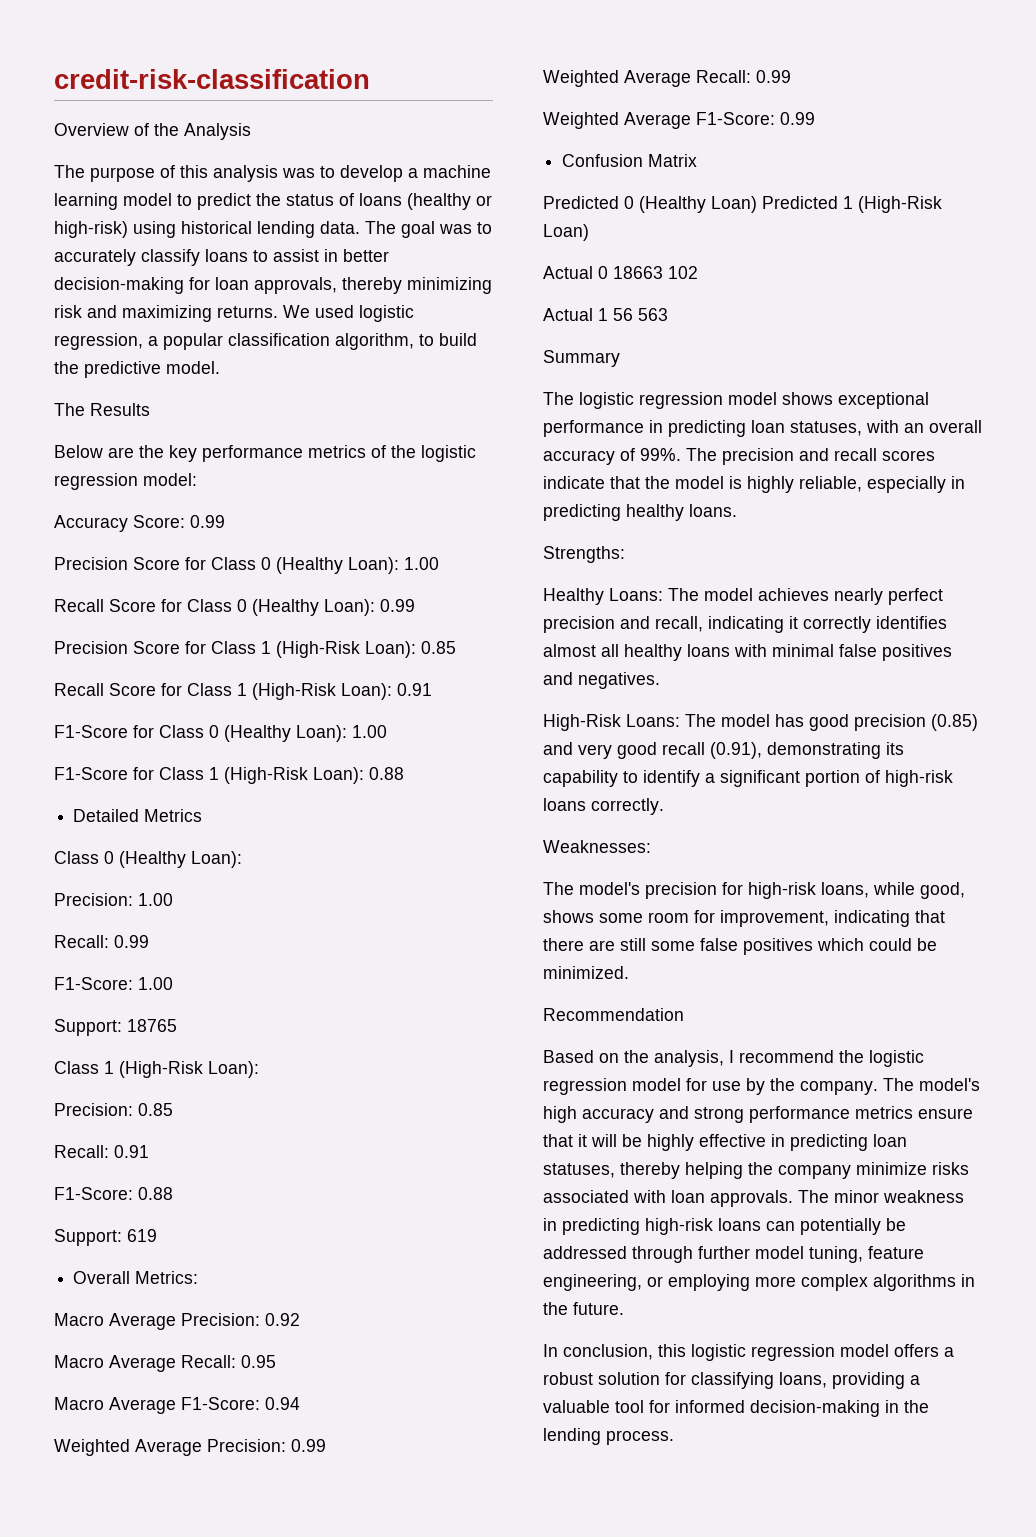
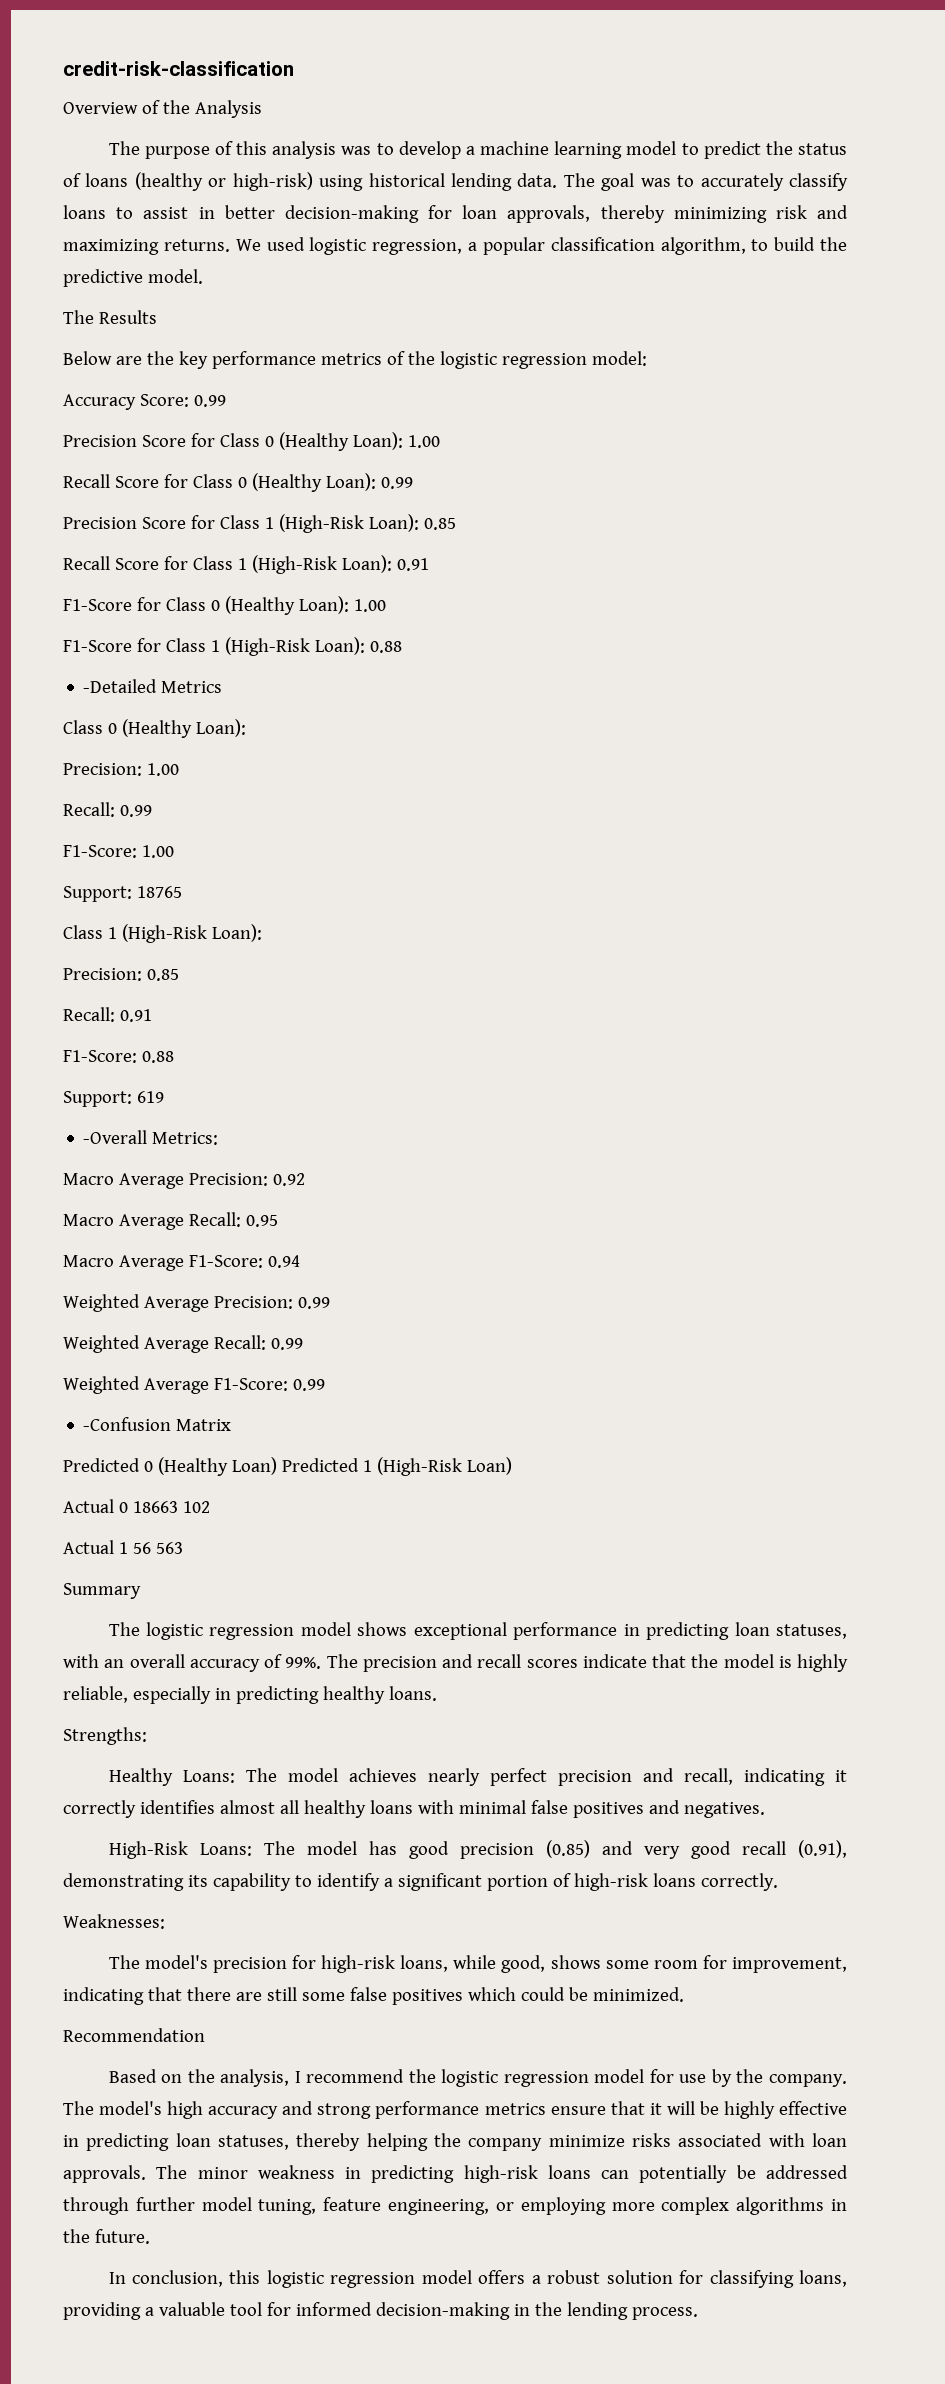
[73,809,140,822] Detailed -> [83,679,158,693] -Detailed
[73,1271,131,1284] Overall -> [83,1130,148,1144] -Overall
[562,154,644,167] Confusion -> [83,1417,172,1431] -Confusion

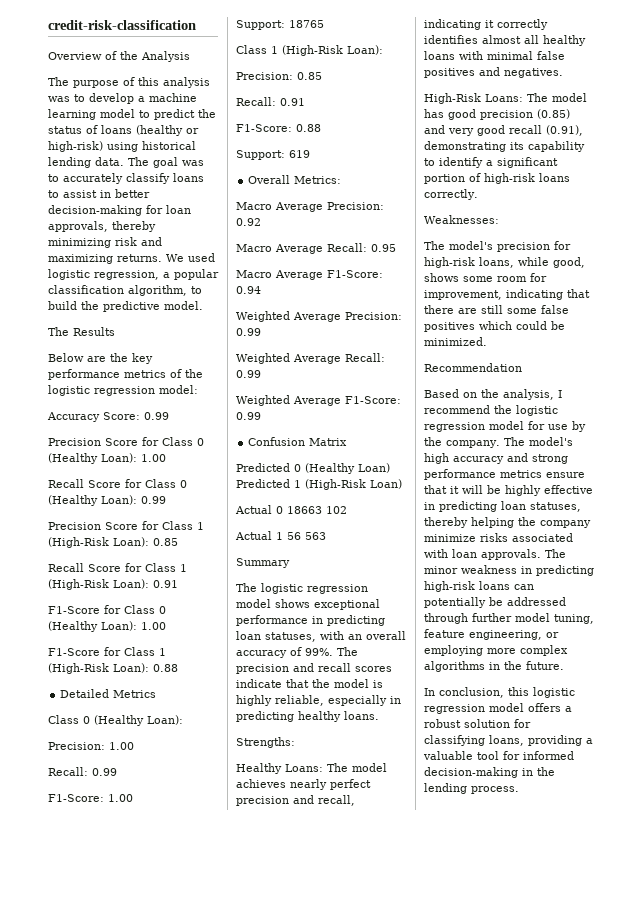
[83,679,158,693] -Detailed -> [60,689,110,698] Detailed
[83,1130,148,1144] -Overall -> [248,175,291,184] Overall
[83,1417,172,1431] -Confusion -> [248,437,306,446] Confusion

